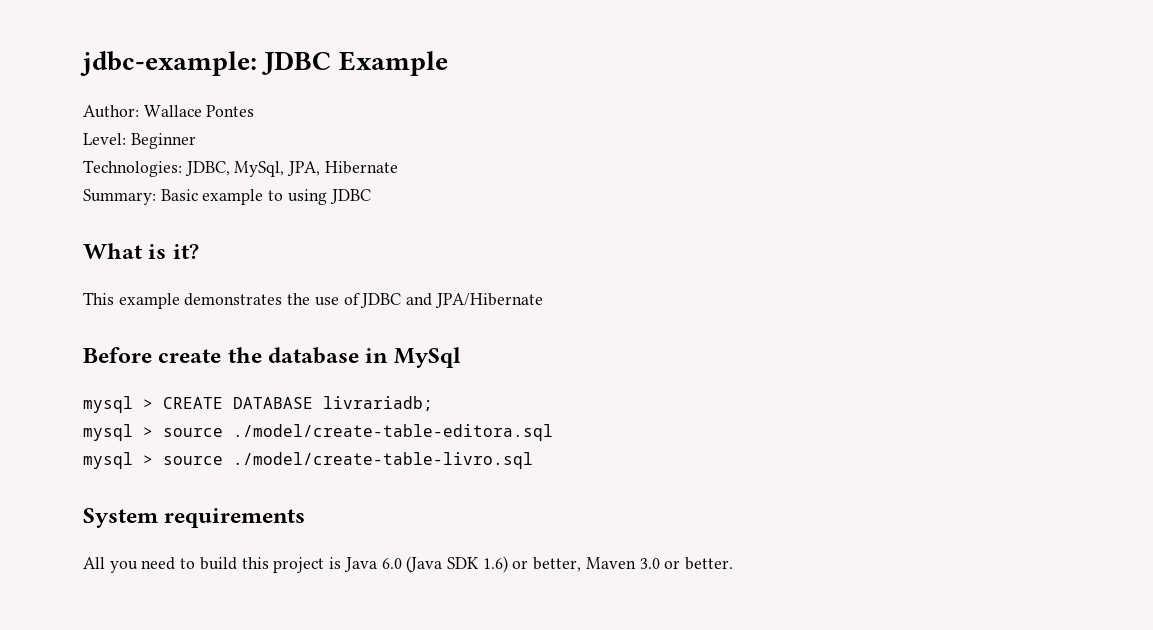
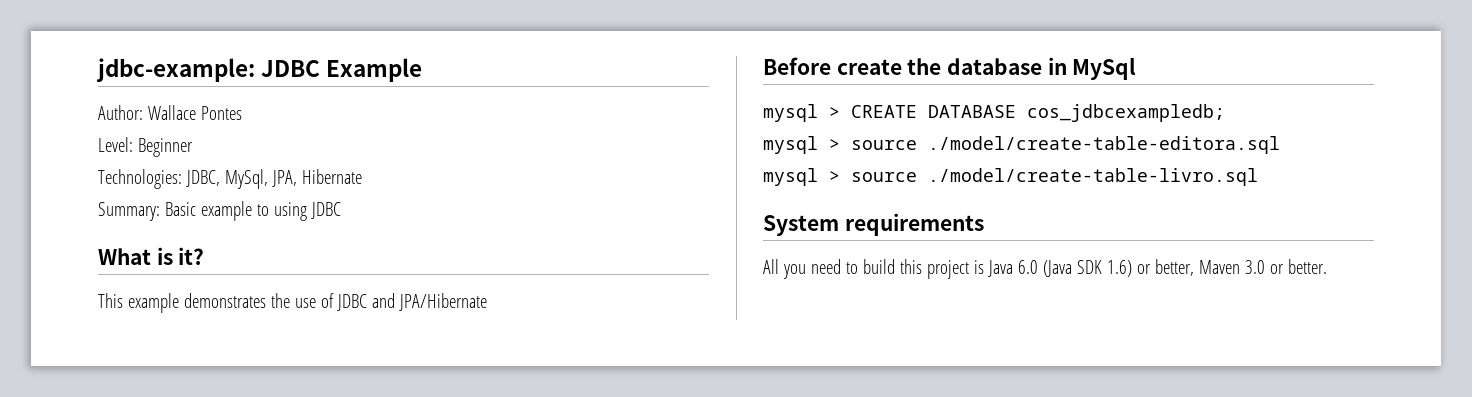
[323,396,433,411] livrariadb; -> [1027,104,1225,122] cos_jdbcexampledb;

